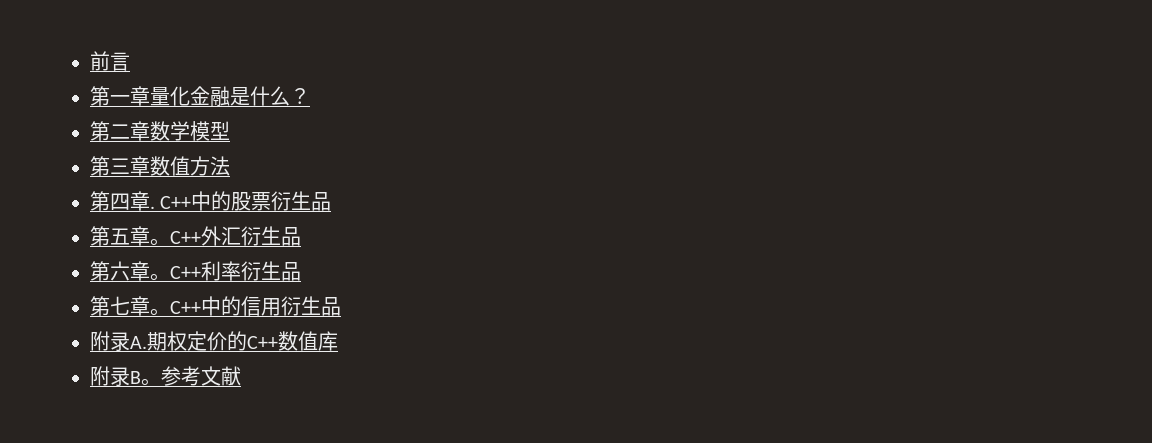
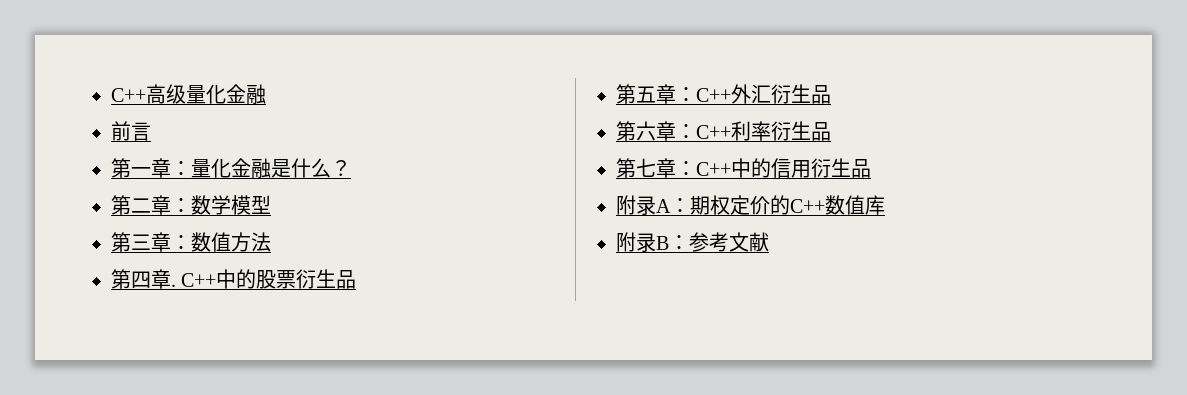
(90, 61) none -> [111,84,266,104] C++高级量化金融 //
(150, 96) none -> [171,161,191,176] ：
(150, 131) none -> [171,198,191,213] ：
(150, 166) none -> [171,235,191,250] ：
[150,238,170,246] 。 -> [676,87,696,102] ：
[150,273,170,281] 。 -> [676,124,696,139] ：
[150,308,170,316] 。 -> [676,161,696,176] ：
[130,336,147,349] A. -> [656,198,690,213] A：
[141,378,161,386] 。 -> [669,235,689,250] ：

